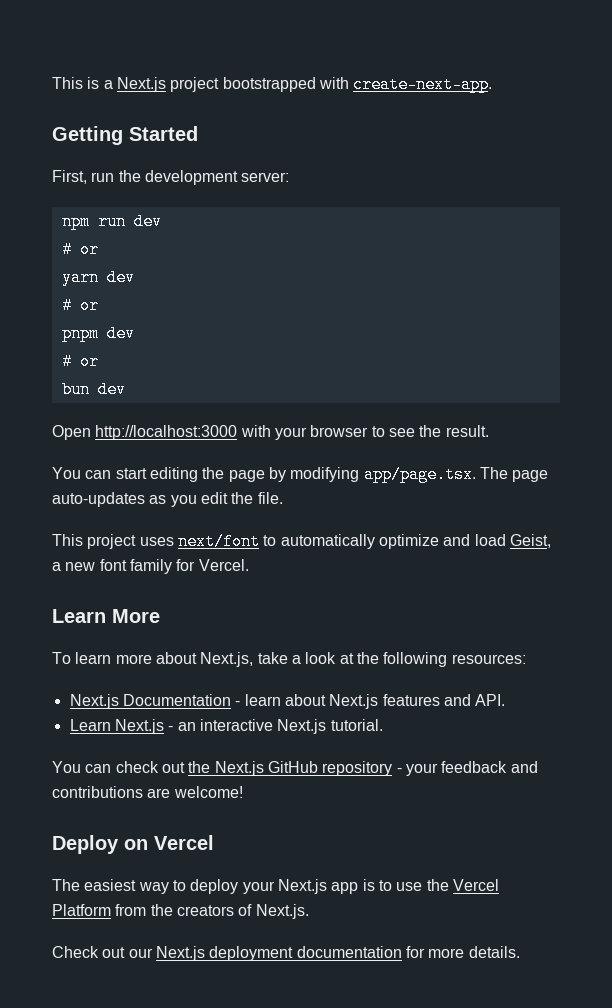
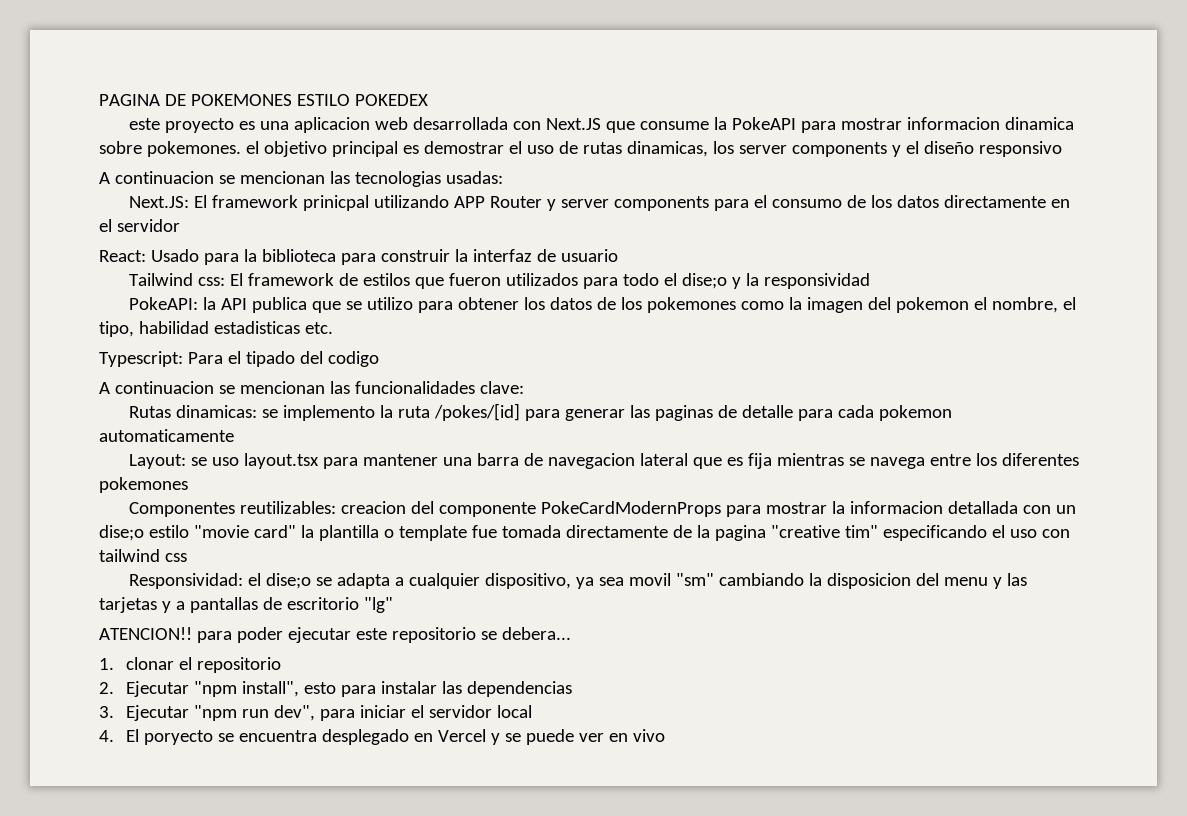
[52,76,493,93] [52,126,198,145] [52,170,290,185] [61,213,162,230] [61,241,99,258] [61,269,135,286] [61,297,99,314] [61,325,135,342] [61,353,99,370] [61,381,126,398] [52,425,489,440] [52,466,549,483] [52,492,283,507] [52,533,551,550] [52,559,249,574] [52,609,160,623] [52,652,526,667] [69,694,506,709] [69,719,383,734] [52,761,538,776] [52,786,243,798] [52,835,214,854] [52,879,499,894] [52,904,309,919] [52,946,520,961] This is a Next.js project bootstrapped with create-next-app. // Getting Started // First, run the development server: // npm run dev // # or // yarn dev // # or // pnpm dev // # or // bun dev // Open http://localhost:3000 with your browser to see the result. // You can start editing the page by modifying app/page.tsx. The page auto-updates as you edit the file. // This project uses next/font to automatically optimize and load Geist, a new font family for Vercel. // Learn More // To learn more about Next.js, take a look at the following resources: // Next.js Documentation - learn about Next.js features and API. // Learn Next.js - an interactive Next.js tutorial. // You can check out the Next.js GitHub repository - your feedback and contributions are welcome! // Deploy on Vercel // The easiest way to deploy your Next.js app is to use the Vercel Platform from the creators of Next.js. // Check out our Next.js deployment documentation for more details. -> [99,94,428,106] [129,117,1075,133] [99,141,1062,157] [99,171,503,187] [129,195,1071,211] [99,219,180,232] [99,249,618,265] [129,273,871,289] [129,297,1077,313] [99,321,333,337] [99,351,379,367] [99,381,524,394] [129,403,953,421] [99,429,234,442] [129,453,1080,469] [99,477,188,493] [129,501,1077,517] [99,525,1070,541] [99,549,187,562] [129,573,1028,589] [99,597,393,613] [99,627,571,643] [99,657,282,673] [99,681,573,697] [99,705,533,721] [99,729,665,745] PAGINA DE POKEMONES ESTILO POKEDEX // este proyecto es una aplicacion web desarrollada con Next.JS que consume la PokeAPI para mostrar informacion dinamica sobre pokemones. el objetivo principal es demostrar el uso de rutas dinamicas, los server components y el diseño responsivo // A continuacion se mencionan las tecnologias usadas: // Next.JS: El framework prinicpal utilizando APP Router y server components para el consumo de los datos directamente en el servidor // React: Usado para la biblioteca para construir la interfaz de usuario // Tailwind css: El framework de estilos que fueron utilizados para todo el dise;o y la responsividad // PokeAPI: la API publica que se utilizo para obtener los datos de los pokemones como la imagen del pokemon el nombre, el tipo, habilidad estadisticas etc. // Typescript: Para el tipado del codigo // A continuacion se mencionan las funcionalidades clave: // Rutas dinamicas: se implemento la ruta /pokes/[id] para generar las paginas de detalle para cada pokemon automaticamente // Layout: se uso layout.tsx para mantener una barra de navegacion lateral que es fija mientras se navega entre los diferentes pokemones // Componentes reutilizables: creacion del componente PokeCardModernProps para mostrar la informacion detallada con un dise;o estilo "movie card" la plantilla o template fue tomada directamente de la pagina "creative tim" especificando el uso con tailwind css // Responsividad: el dise;o se adapta a cualquier dispositivo, ya sea movil "sm" cambiando la disposicion del menu y las tarjetas y a pantallas de escritorio "lg" // ATENCION!! para poder ejecutar este repositorio se debera... // 1. clonar el repositorio // 2. Ejecutar "npm install", esto para instalar las dependencias // 3. Ejecutar "npm run dev", para iniciar el servidor local // 4. El poryecto se encuentra desplegado en Vercel y se puede ver en vivo

